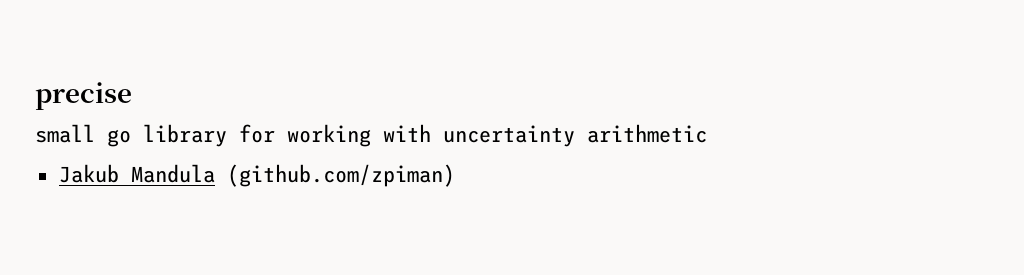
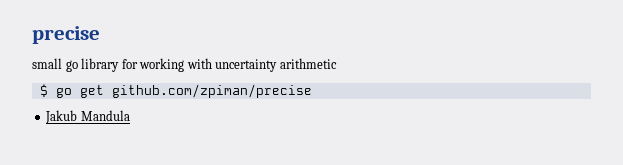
(707, 133) none -> [39,84,312,98] // $ go get github.com/zpiman/precise
[226,164,455,187] (github.com/zpiman) -> (130, 115) none

